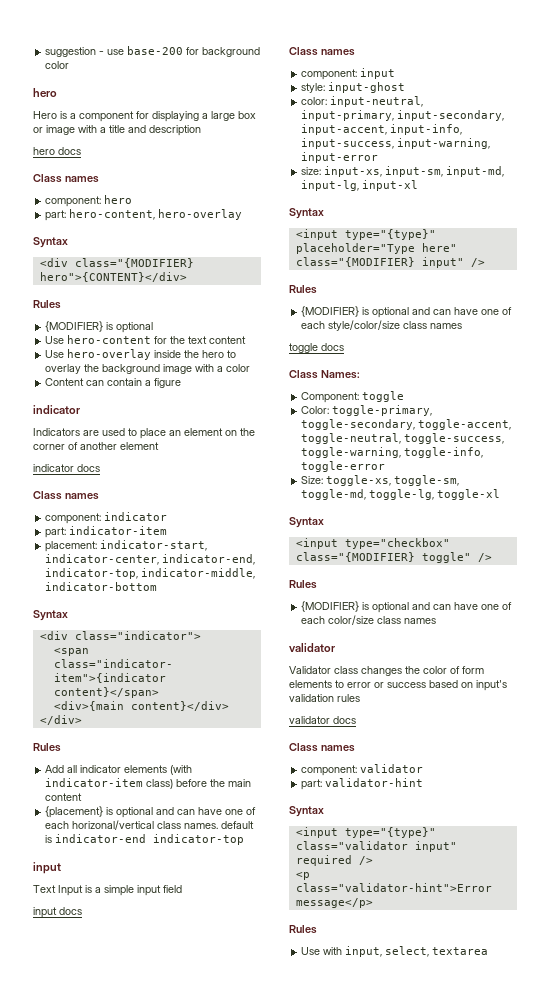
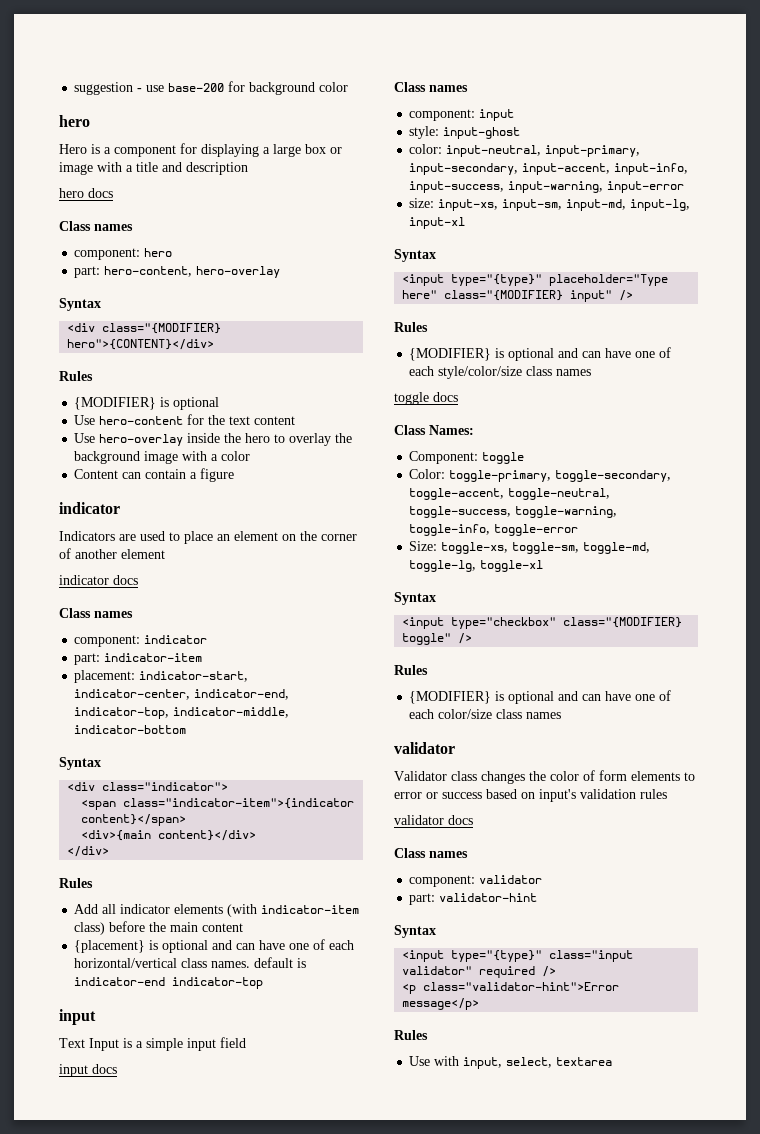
[72,820,155,830] horizonal/vertical -> [74,958,178,968] horizontal/vertical
[295,841,457,852] class="validator input" -> [549,950,634,962] [402,966,473,975] class="input validator"

